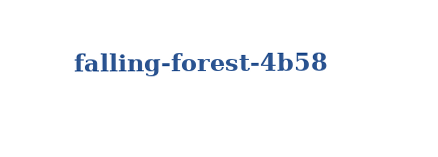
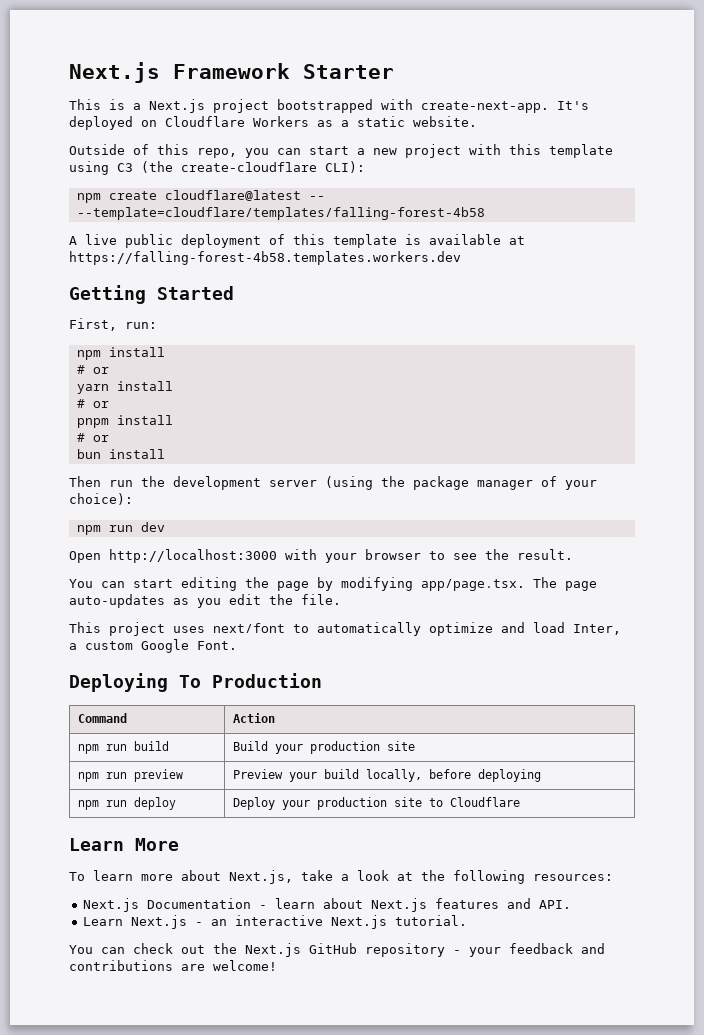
[73,52,328,77] falling-forest-4b58 -> [69,62,394,83] [69,99,589,113] [69,116,477,130] [69,144,613,158] [69,161,365,175] [76,190,325,203] [76,207,485,220] [69,234,525,248] [69,251,461,265] [69,285,234,304] [69,318,157,331] [76,347,165,360] [76,365,109,374] [76,381,173,394] [76,399,109,408] [76,415,173,428] [76,433,109,442] [76,449,165,459] [69,476,597,490] [69,493,133,505] [76,522,165,535] [69,549,573,563] [69,577,597,591] [69,594,341,608] [69,622,621,636] [69,639,237,653] [69,673,322,692] [78,713,128,723] [233,713,276,723] [78,741,170,754] [233,741,416,754] [78,769,184,782] [233,769,542,782] [78,797,177,810] [233,797,521,810] [69,838,179,851] [69,870,613,884] [83,898,572,912] [83,915,468,929] [69,943,605,957] [69,960,277,971] Next.js Framework Starter // This is a Next.js project bootstrapped with create-next-app. It's deployed on Cloudflare Workers as a static website. // Outside of this repo, you can start a new project with this template using C3 (the create-cloudflare CLI): // npm create cloudflare@latest -- --template=cloudflare/templates/falling-forest-4b58 // A live public deployment of this template is available at https://falling-forest-4b58.templates.workers.dev // Getting Started // First, run: // npm install // # or // yarn install // # or // pnpm install // # or // bun install // Then run the development server (using the package manager of your choice): // npm run dev // Open http://localhost:3000 with your browser to see the result. // You can start editing the page by modifying app/page.tsx. The page auto-updates as you edit the file. // This project uses next/font to automatically optimize and load Inter, a custom Google Font. // Deploying To Production // Command | Action // npm run build | Build your production site // npm run preview | Preview your build locally, before deploying // npm run deploy | Deploy your production site to Cloudflare // Learn More // To learn more about Next.js, take a look at the following resources: // Next.js Documentation - learn about Next.js features and API. // Learn Next.js - an interactive Next.js tutorial. // You can check out the Next.js GitHub repository - your feedback and contributions are welcome!

